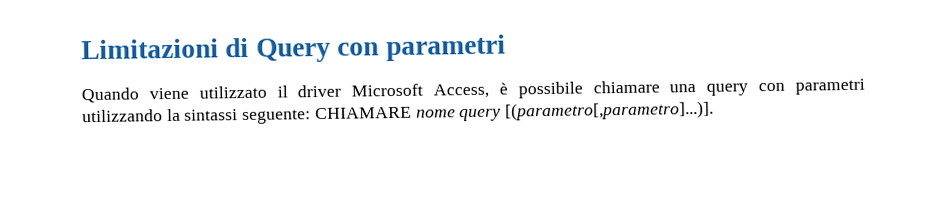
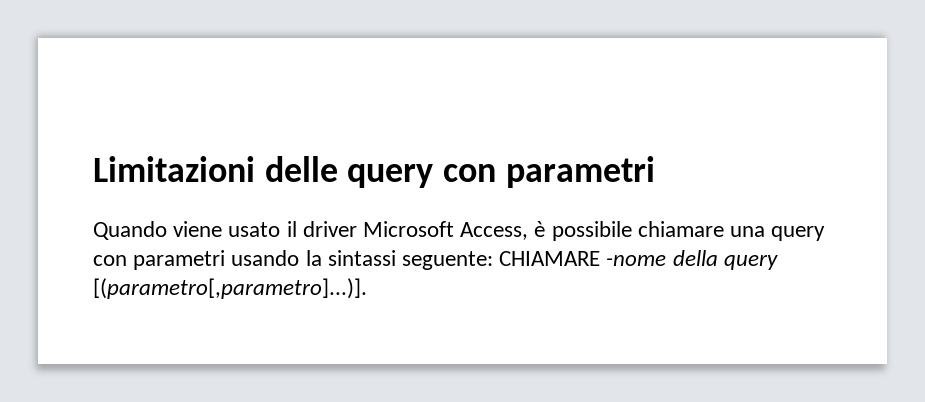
[225,37,331,63] di Query -> [264,156,434,188] delle query
[198,85,267,99] utilizzato -> [228,222,281,237] usato
[82,109,163,123] utilizzando -> [231,250,300,266] usando
[415,109,456,118] nome -> [606,250,718,266] -nome della

